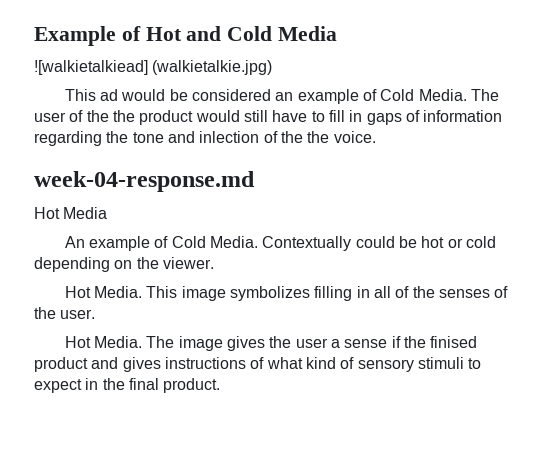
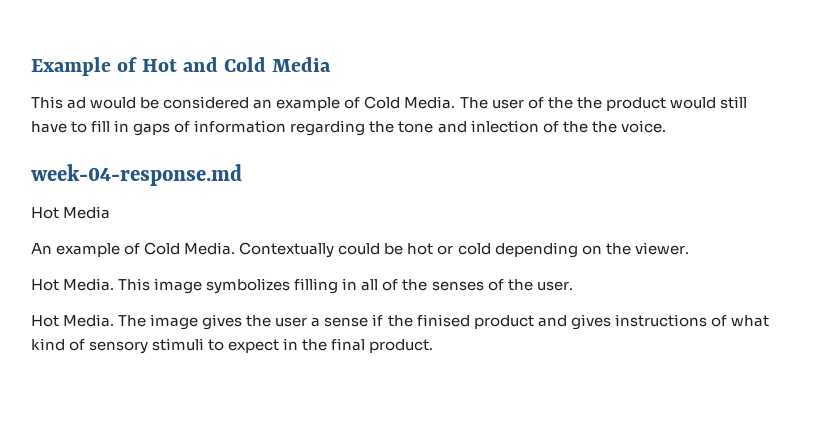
[34,60,273,75] // ![walkietalkiead] (walkietalkie.jpg) -> (332, 64) none

